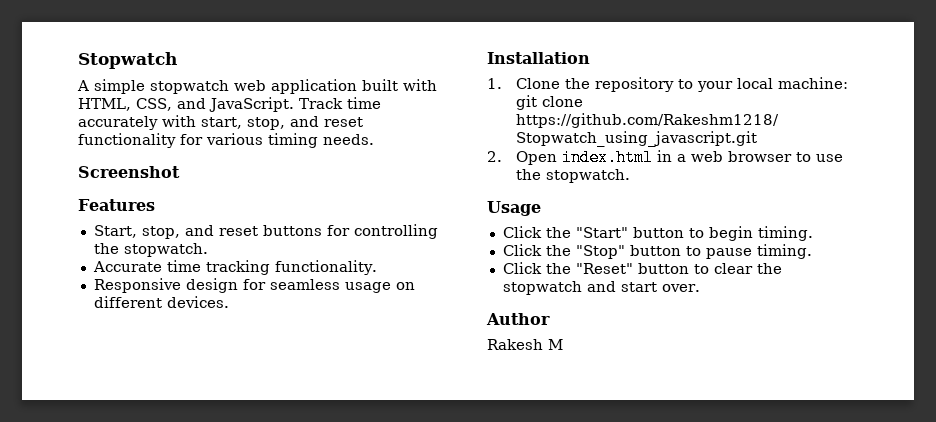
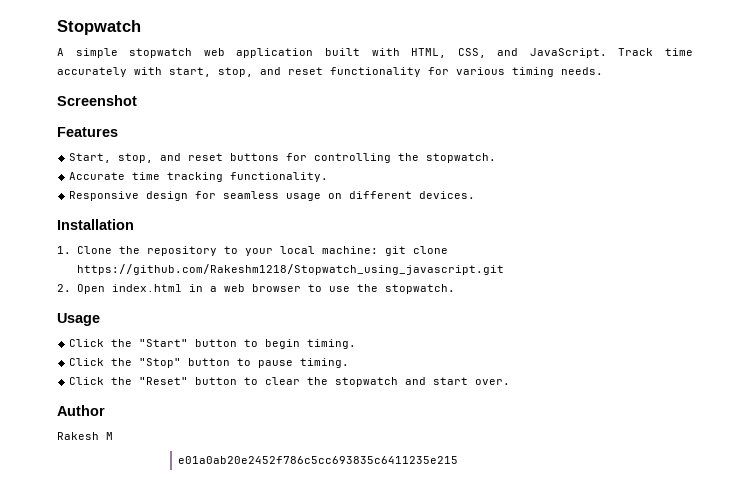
(563, 344) none -> [177,456,458,464] // e01a0ab20e2452f786c5cc693835c6411235e215

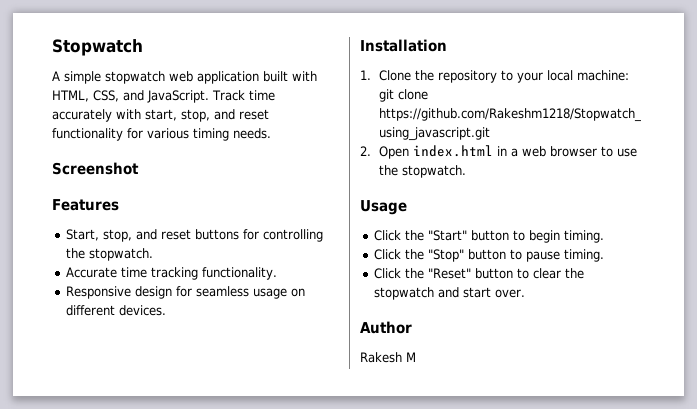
[177,456,458,464] // e01a0ab20e2452f786c5cc693835c6411235e215 -> (416, 357) none

